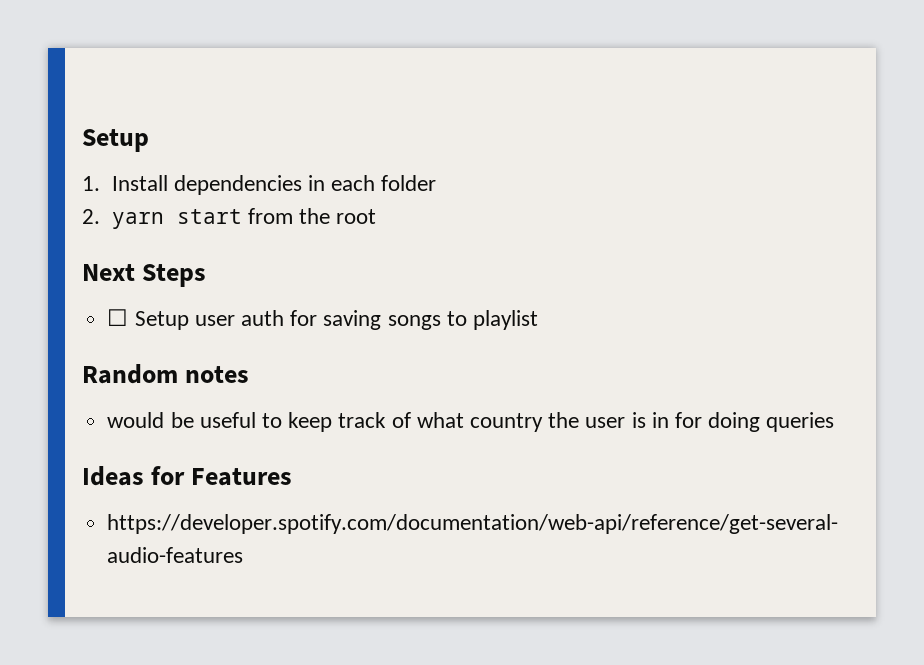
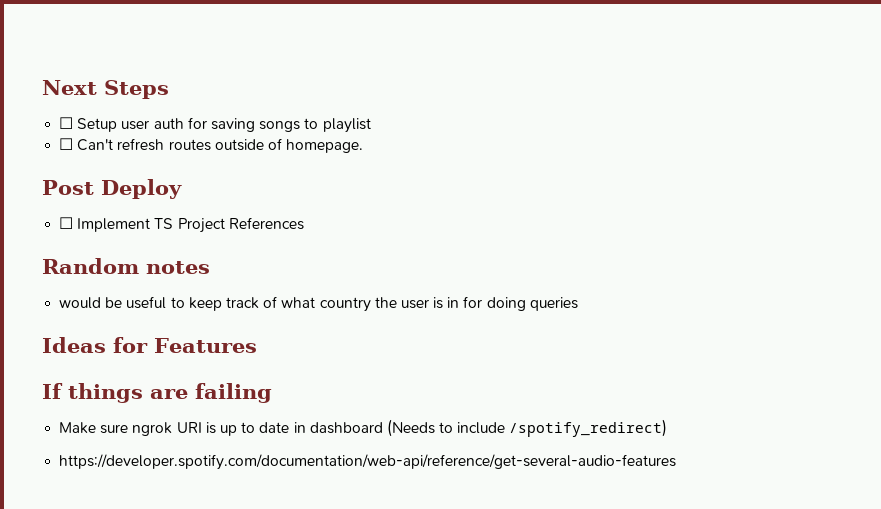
[82,129,149,152] [82,175,437,195] [82,208,377,229] Setup // 1. Install dependencies in each folder // 2. yarn start from the root // -> (42, 87) none
(538, 320) none -> [59,138,364,153] [42,179,182,199] [59,217,304,233] // ☐ Can't refresh routes outside of homepage. // Post Deploy // ☐ Implement TS Project References
(293, 477) none -> [42,383,272,403] [59,419,668,437] // If things are failing // Make sure ngrok URI is up to date in dashboard (Needs to include /spotify_redirect)

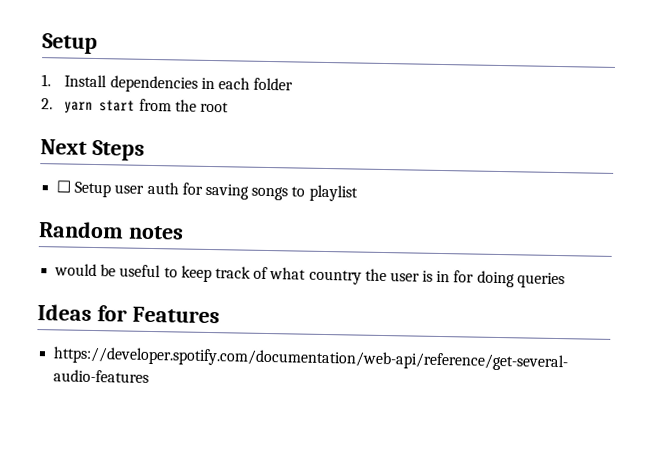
(42, 87) none -> [42,33,98,55] [41,74,294,93] [41,98,229,114] Setup // 1. Install dependencies in each folder // 2. yarn start from the root //
[59,138,364,153] [42,179,182,199] [59,217,304,233] // ☐ Can't refresh routes outside of homepage. // Post Deploy // ☐ Implement TS Project References -> (358, 193) none
[42,383,272,403] [59,419,668,437] // If things are failing // Make sure ngrok URI is up to date in dashboard (Needs to include /spotify_redirect) -> (220, 315) none

